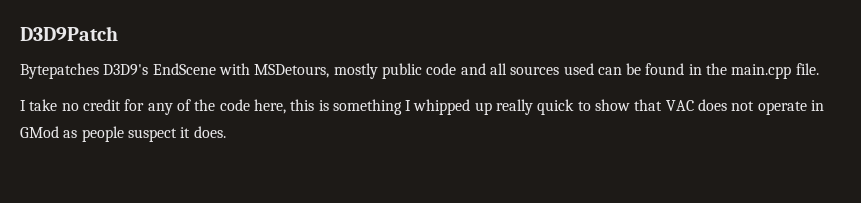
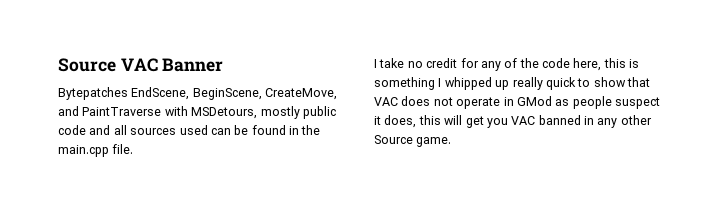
[20,26,118,41] [20,63,216,79] D3D9Patch // Bytepatches D3D9's EndScene -> [58,58,224,72] [58,87,338,100] [58,106,162,116] Source VAC Banner // Bytepatches EndScene, BeginScene, CreateMove, and PaintTraverse
[193,126,226,138] does. -> [384,115,652,128] [374,135,452,147] does, this will get you VAC banned in any other Source game.

